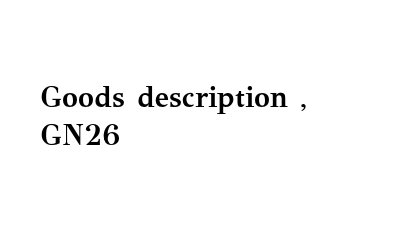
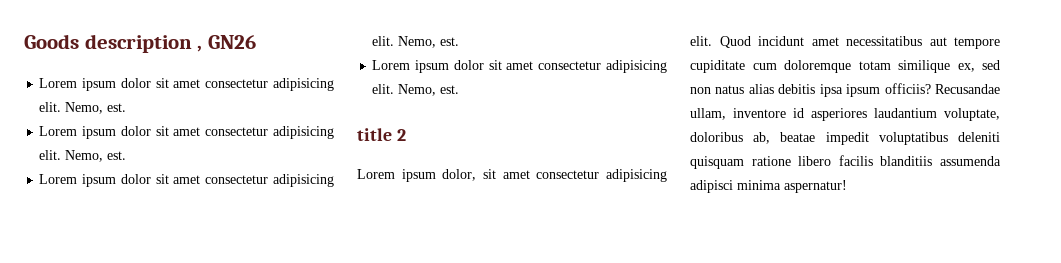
(120, 134) none -> [39,78,335,91] [39,102,127,114] [39,126,335,139] [39,150,127,162] [39,174,335,187] [372,36,460,48] [372,60,667,73] [372,84,460,96] [357,128,406,141] [357,169,667,182] [690,36,1000,49] [690,60,1000,73] [690,83,1000,97] [690,108,1000,121] [690,132,1000,145] [690,155,1001,169] [690,180,847,193] // Lorem ipsum dolor sit amet consectetur adipisicing elit. Nemo, est. // Lorem ipsum dolor sit amet consectetur adipisicing elit. Nemo, est. // Lorem ipsum dolor sit amet consectetur adipisicing elit. Nemo, est. // Lorem ipsum dolor sit amet consectetur adipisicing elit. Nemo, est. // title 2 // Lorem ipsum dolor, sit amet consectetur adipisicing elit. Quod incidunt amet necessitatibus aut tempore cupiditate cum doloremque totam similique ex, sed non natus alias debitis ipsa ipsum officiis? Recusandae ullam, inventore id asperiores laudantium voluptate, doloribus ab, beatae impedit voluptatibus deleniti quisquam ratione libero facilis blanditiis assumenda adipisci minima aspernatur!

